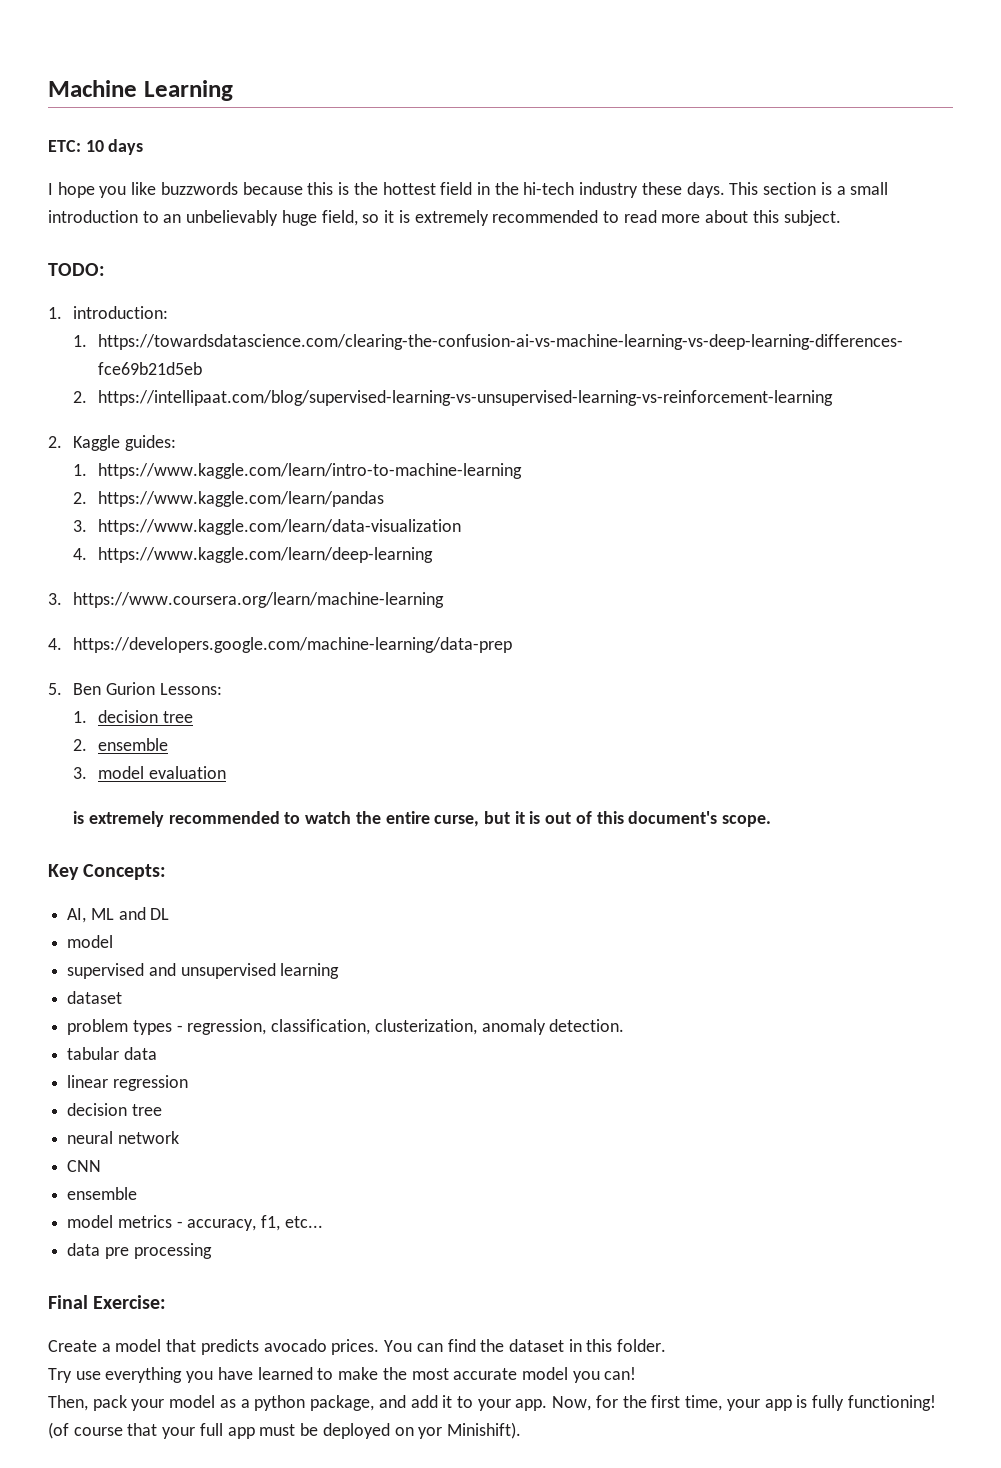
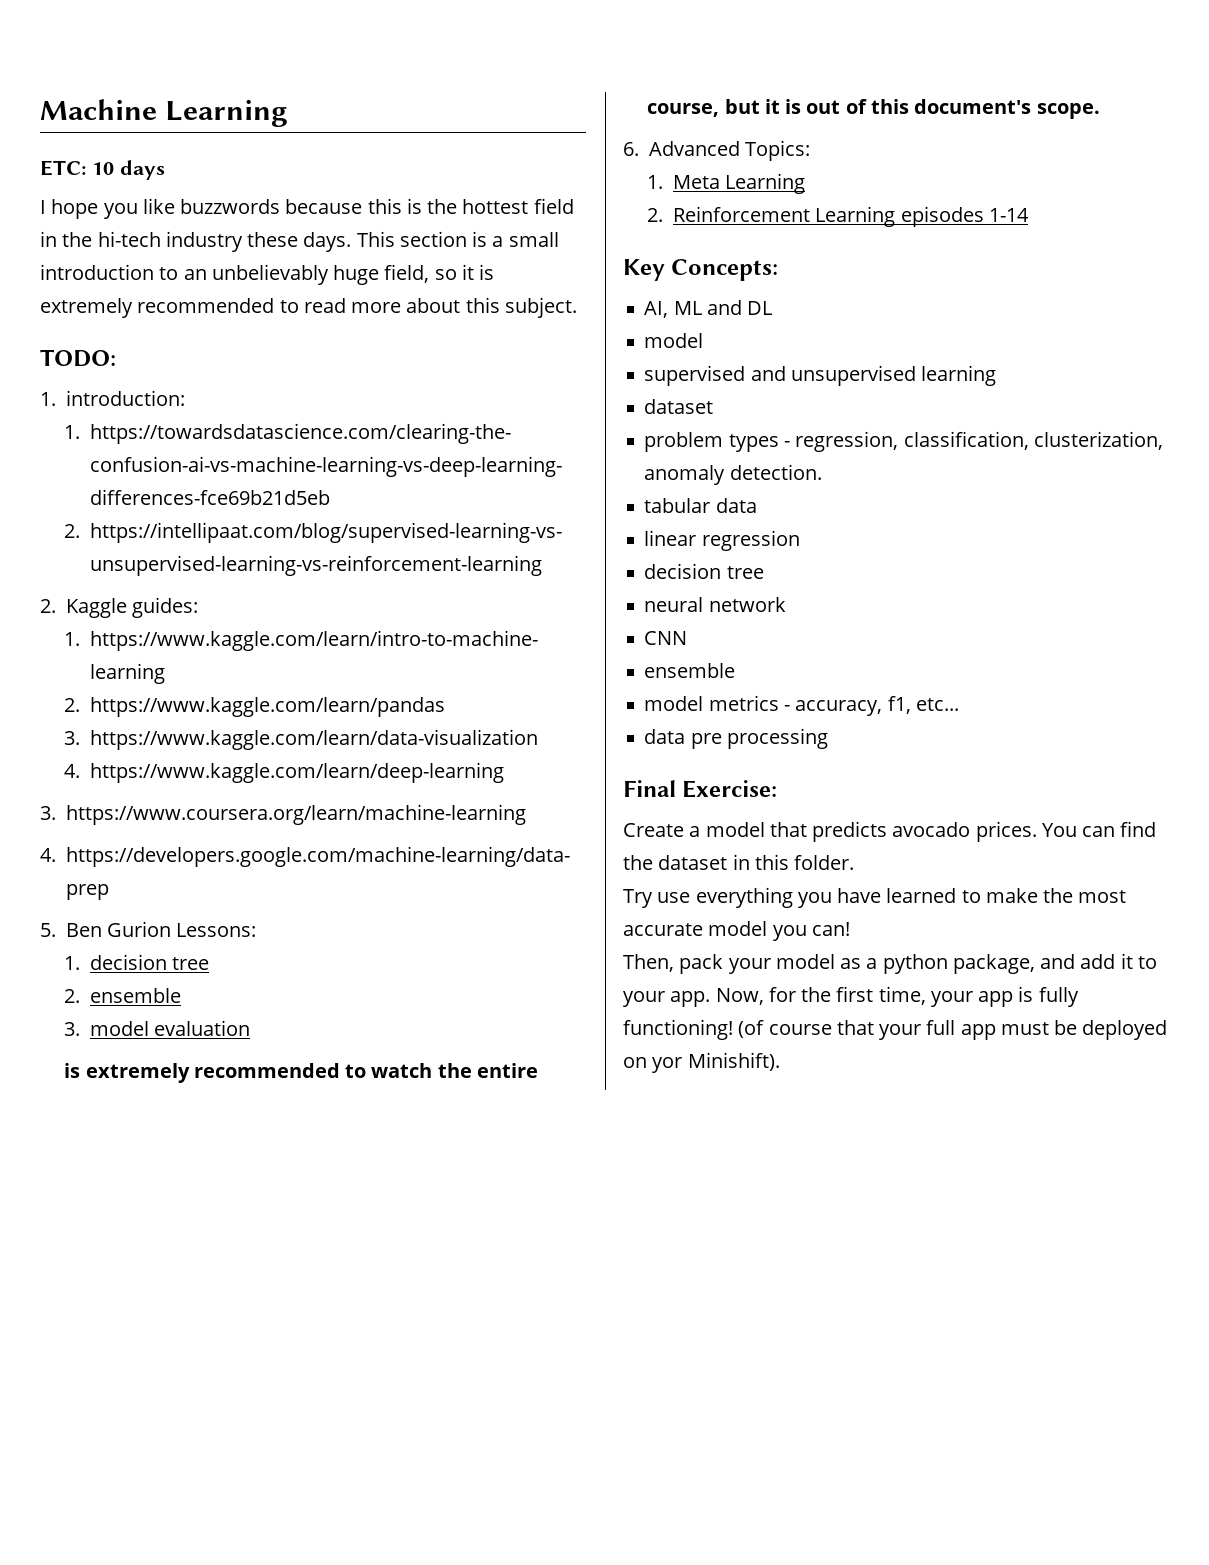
[434,815,480,827] curse, -> [647,103,720,117] course,
(772, 821) none -> [623,140,811,161] [647,173,806,194] [647,206,1029,227] // 6. Advanced Topics: // 1. Meta Learning // 2. Reinforcement Learning episodes 1-14

